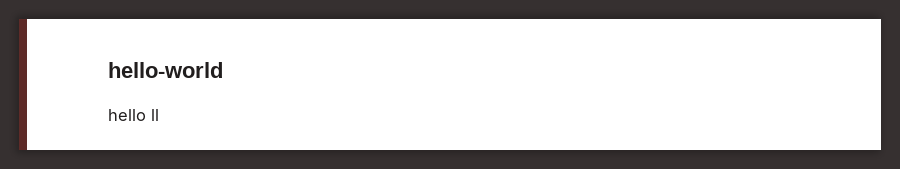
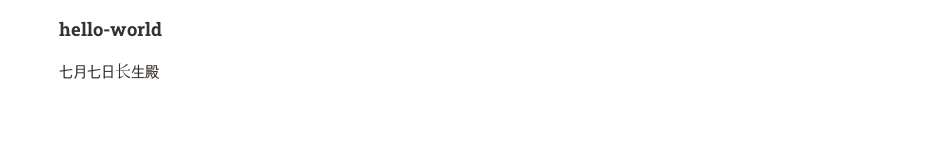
[108,109,159,121] hello ll -> [59,63,159,79] 七月七日长生殿

